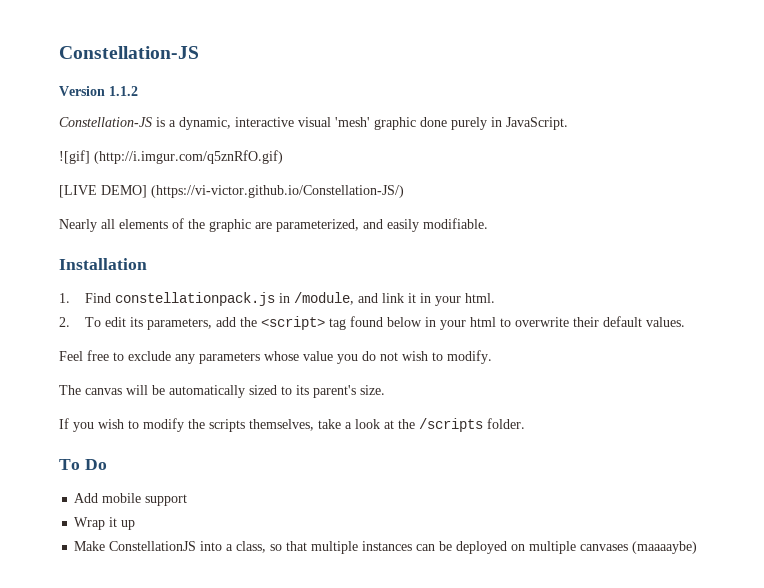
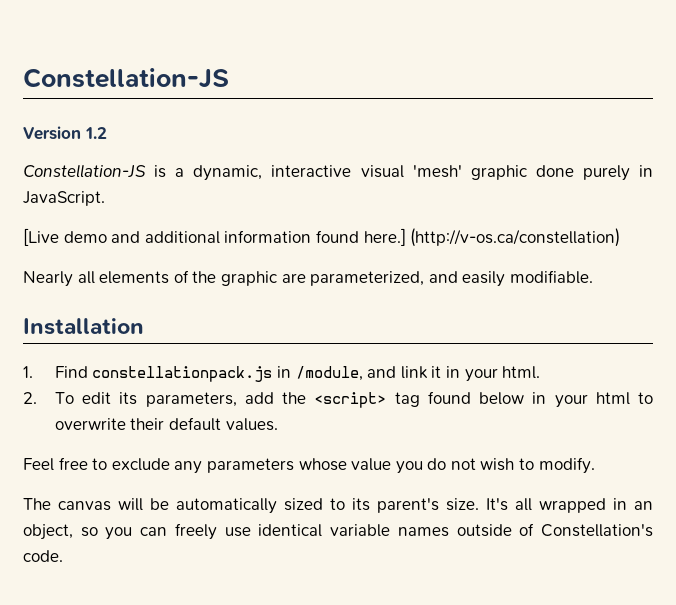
[109,86,138,96] 1.1.2 -> [85,127,107,139] 1.2
[59,150,283,164] [59,185,404,198] ![gif] (http://i.imgur.com/q5znRfO.gif) // [LIVE DEMO] (https://vi-victor.github.io/Constellation-JS/) -> [23,228,621,247] [Live demo and additional information found here.] (http://v-os.ca/constellation)
[59,418,525,432] [59,459,107,470] [74,493,188,506] [74,517,136,530] [74,541,698,554] // If you wish to modify the scripts themselves, take a look at the /scripts folder. // To Do // Add mobile support // Wrap it up // Make ConstellationJS into a class, so that multiple instances can be deployed on multiple canvases (maaaaybe) -> [486,498,653,513] [23,523,653,540] [23,550,63,562] It's all wrapped in an object, so you can freely use identical variable names outside of Constellation's code.

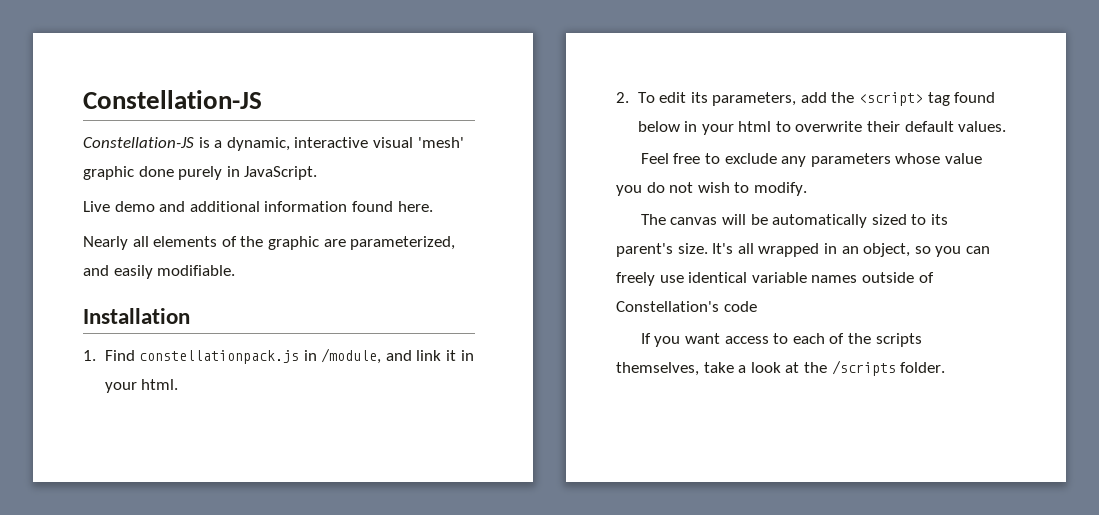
[23,68,229,89] [23,126,107,140] Constellation-JS // Version 1.2 -> [83,90,262,109] Constellation-JS
[23,228,59,246] [Live -> [83,201,110,212] Live
[363,228,621,247] here.] (http://v-os.ca/constellation) -> [397,201,433,212] here.
[23,550,63,562] code. -> [723,301,757,312] [640,333,922,347] [616,360,946,376] code // If you want access to each of the scripts themselves, take a look at the /scripts folder.

